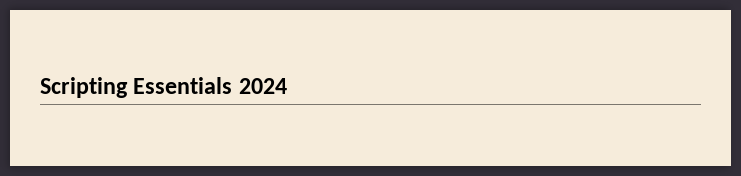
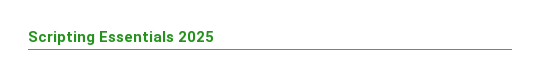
[238,78,287,94] 2024 -> [178,31,215,42] 2025

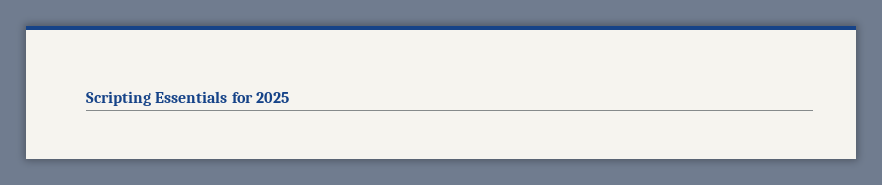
(175, 36) none -> [231,92,253,103] for

